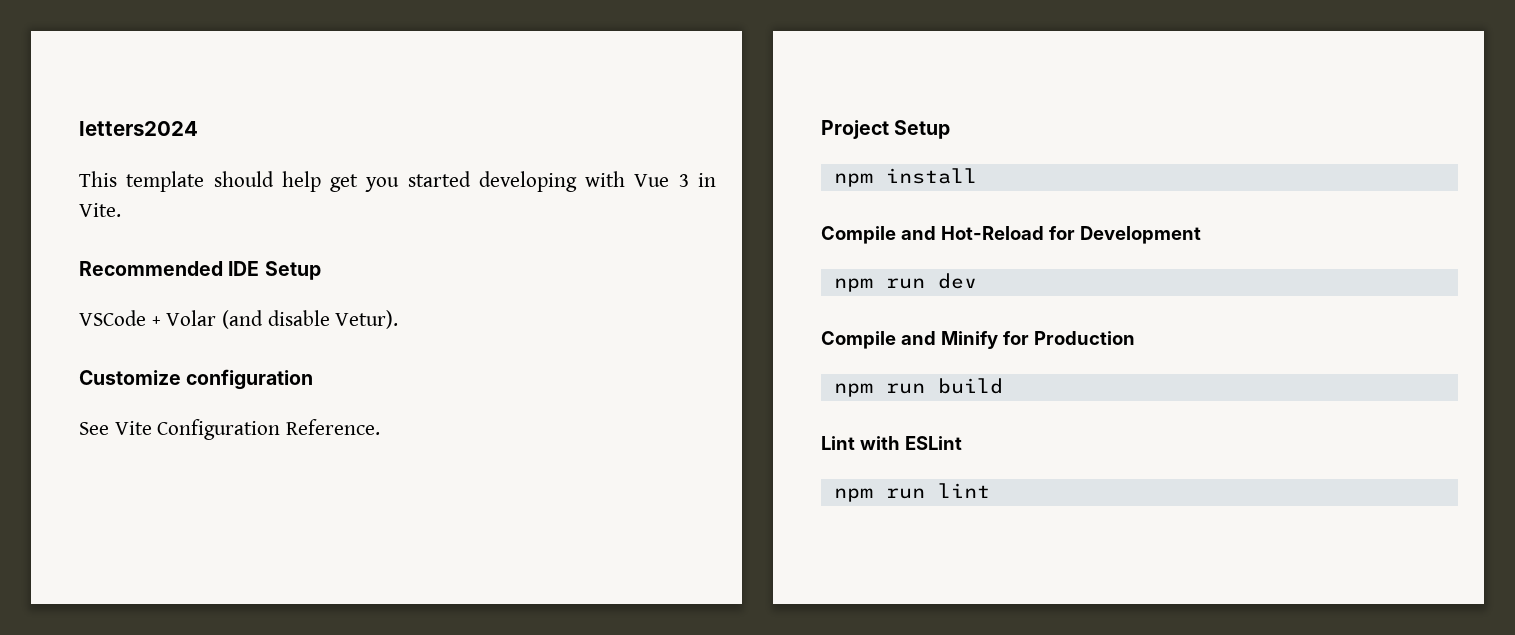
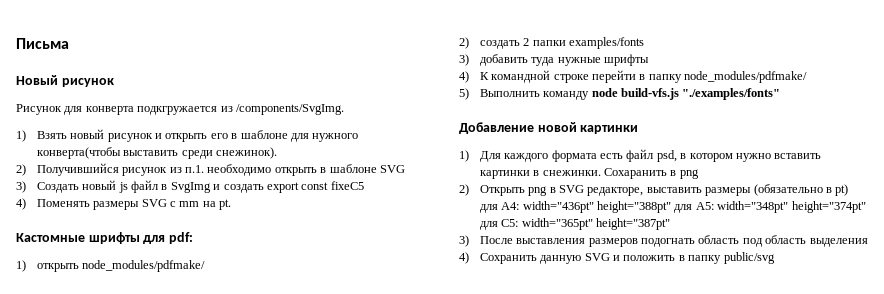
[79,121,198,136] [79,171,716,192] [79,203,121,217] [79,261,321,280] [79,310,399,329] [79,369,314,390] [79,419,381,440] [821,120,951,139] [833,168,977,187] [821,226,1201,244] [833,273,977,292] [821,331,1135,349] [833,378,1003,397] [821,436,962,450] [833,483,990,502] letters2024 // This template should help get you started developing with Vue 3 in Vite. // Recommended IDE Setup // VSCode + Volar (and disable Vetur). // Customize configuration // See Vite Configuration Reference. // Project Setup // npm install // Compile and Hot-Reload for Development // npm run dev // Compile and Minify for Production // npm run build // Lint with ESLint // npm run lint -> [16,38,69,49] [16,75,114,87] [16,104,344,115] [16,129,359,142] [36,147,278,159] [16,163,405,176] [16,180,364,193] [16,198,232,210] [16,232,193,244] [16,260,206,272] [459,37,645,49] [459,54,650,66] [459,70,808,83] [459,88,781,100] [459,122,639,134] [459,149,822,162] [479,168,699,179] [459,184,849,196] [479,201,866,213] [479,218,671,230] [459,235,868,247] [459,252,775,264] Письма // Новый рисунок // Рисунок для конверта подкгружается из /components/SvgImg. // 1) Взять новый рисунок и открыть его в шаблоне для нужного конверта(чтобы выставить среди снежинок). // 2) Получившийся рисунок из п.1. необходимо открыть в шаблоне SVG // 3) Создать новый js файл в SvgImg и создать export const fixeC5 // 4) Поменять размеры SVG с mm на pt. // Кастомные шрифты для pdf: // 1) открыть node_modules/pdfmake/ // 2) создать 2 папки examples/fonts // 3) добавить туда нужные шрифты // 4) К командной строке перейти в папку node_modules/pdfmake/ // 5) Выполнить команду node build-vfs.js "./examples/fonts" // Добавление новой картинки // 1) Для каждого формата есть файл psd, в котором нужно вставить картинки в снежинки. Сохаранить в png // 2) Открыть png в SVG редакторе, выставить размеры (обязательно в pt) для А4: width="436pt" height="388pt" для А5: width="348pt" height="374pt" для С5: width="365pt" height="387pt" // 3) После выставления размеров подогнать область под область выделения // 4) Сохранить данную SVG и положить в папку public/svg

